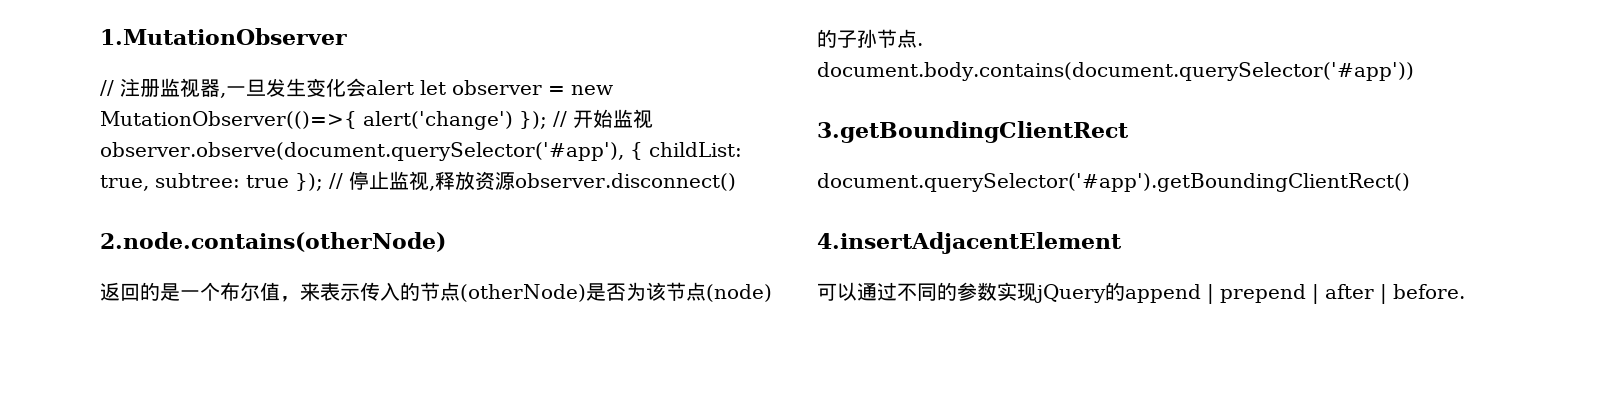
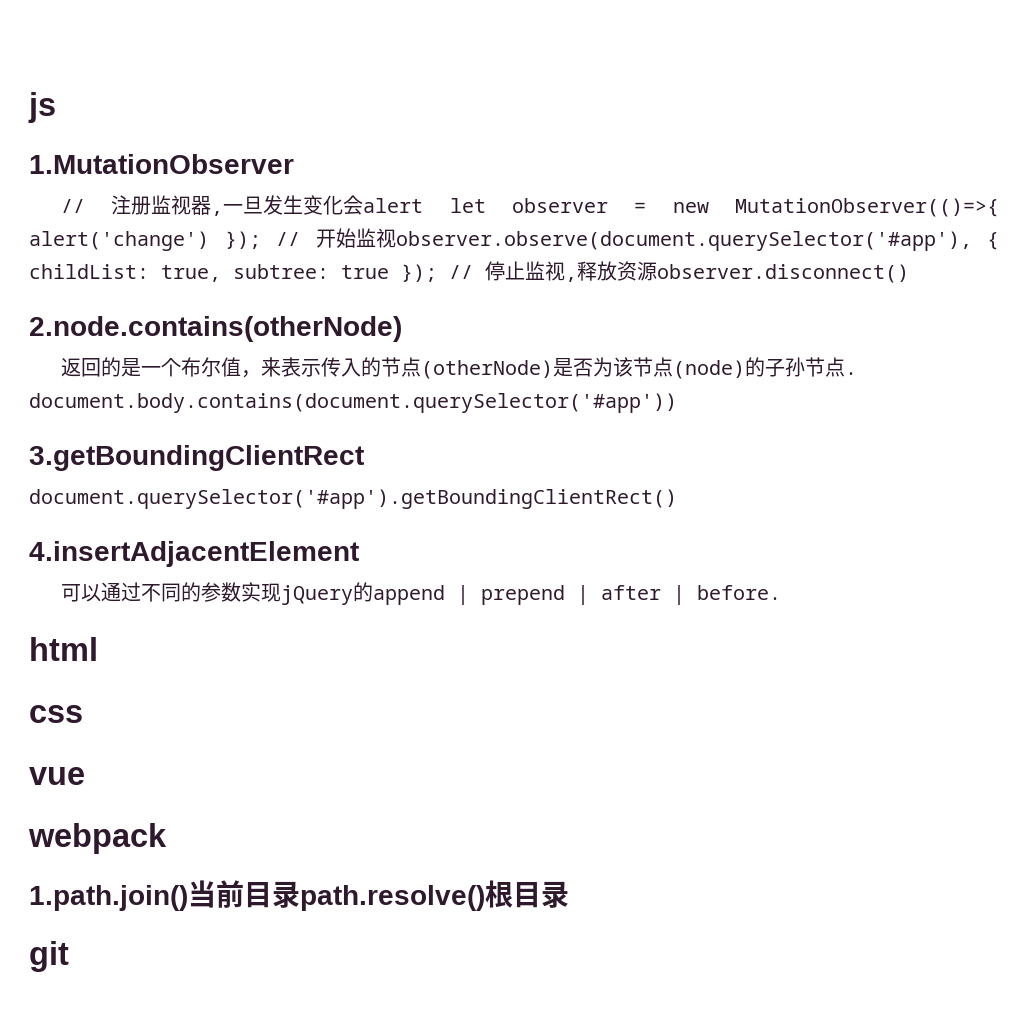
(100, 36) none -> [28,92,56,123] js //
(1465, 291) none -> [29,637,98,661] [29,705,83,723] [29,767,85,785] [28,823,167,854] [29,880,569,911] [29,941,69,972] // html // css // vue // webpack // 1.path.join()当前目录path.resolve()根目录 // git

